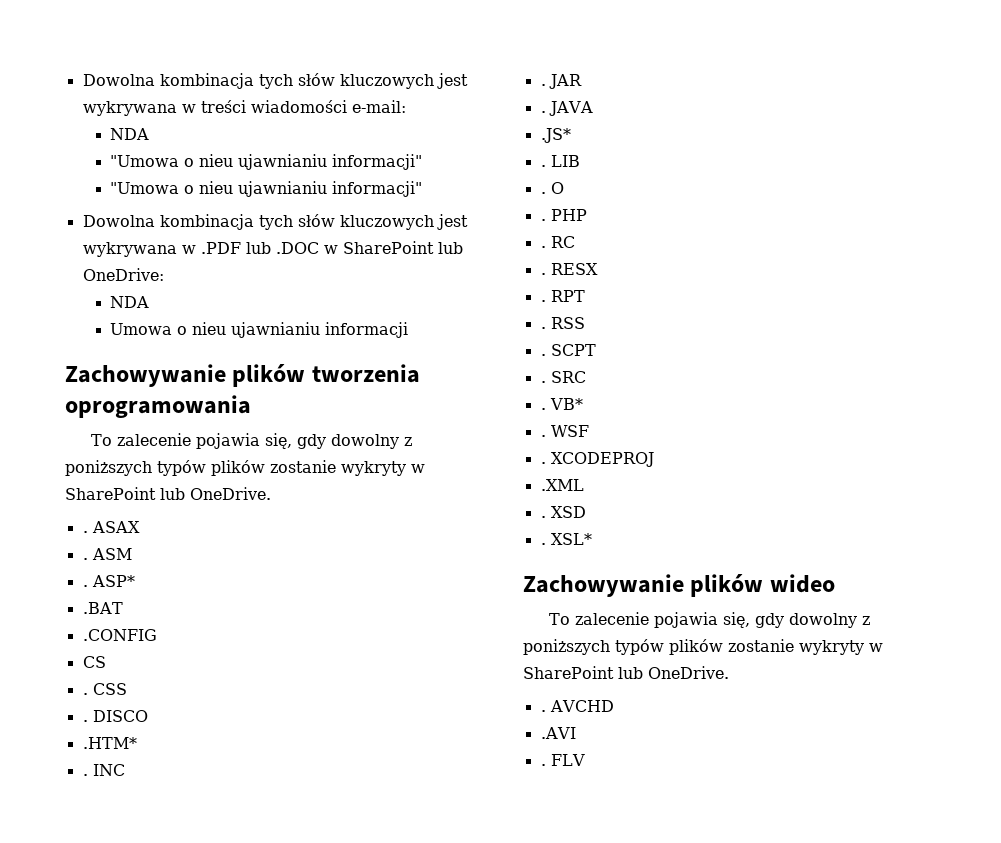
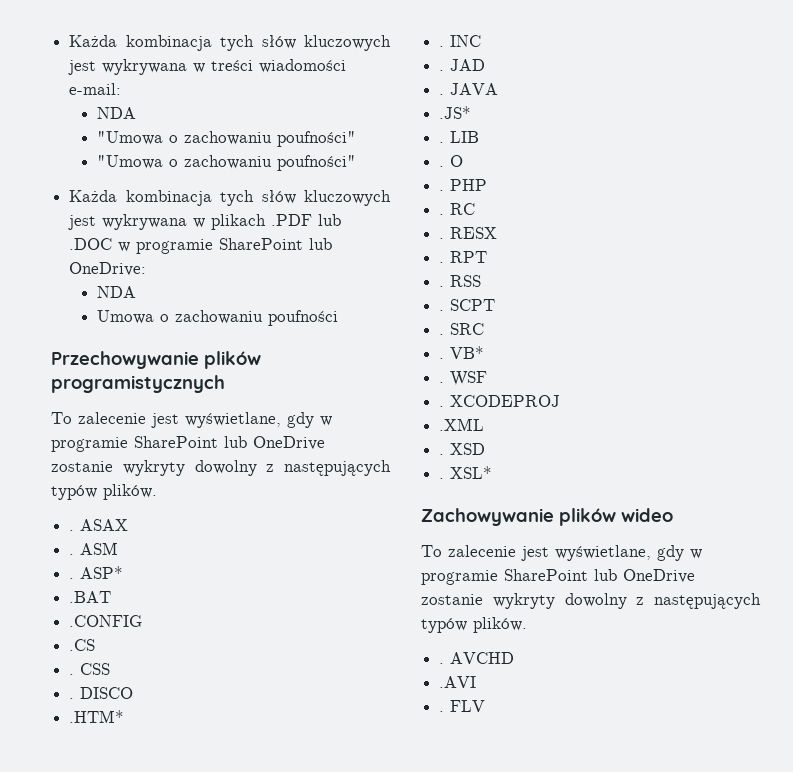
[82,74,155,86] Dowolna -> [69,35,118,47] Każda
[199,154,423,170] [110,181,423,197] [82,214,468,230] [82,242,196,257] nieu ujawnianiu informacji" // "Umowa o nieu ujawnianiu informacji" // Dowolna kombinacja tych słów kluczowych jest wykrywana w -> [184,131,357,147] [97,155,357,171] [69,190,391,206] [68,214,267,230] zachowaniu poufności" // "Umowa o zachowaniu poufności" // Każda kombinacja tych słów kluczowych jest wykrywana w plikach
(338, 249) none -> [136,239,214,254] programie
[192,322,409,338] [65,364,420,387] [65,395,251,418] [90,433,412,449] [65,460,425,476] [65,487,271,500] nieu ujawnianiu informacji // Zachowywanie plików tworzenia oprogramowania // To zalecenie pojawia się, gdy dowolny z poniższych typów plików zostanie wykryty w SharePoint lub OneDrive. -> [175,310,339,326] [51,351,261,369] [51,375,225,393] [51,412,332,428] [51,436,325,452] [51,460,391,476] [51,484,157,500] zachowaniu poufności // Przechowywanie plików programistycznych // To zalecenie jest wyświetlane, gdy w programie SharePoint lub OneDrive zostanie wykryty dowolny z następujących typów plików.
[82,656,106,668] CS -> [69,639,96,651] .CS
[548,74,582,89] JAR -> [450,59,486,71] JAD
[653,612,870,628] [523,639,883,655] [523,666,729,679] pojawia się, gdy dowolny z poniższych typów plików zostanie wykryty w SharePoint lub OneDrive. -> [521,545,702,561] [421,569,695,585] [421,593,761,609] [421,617,527,633] jest wyświetlane, gdy w programie SharePoint lub OneDrive zostanie wykryty dowolny z następujących typów plików.

